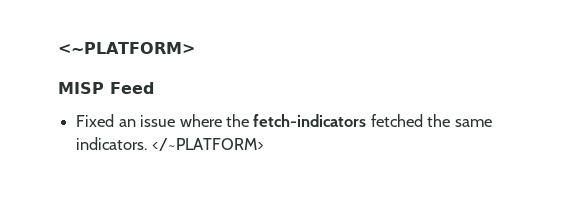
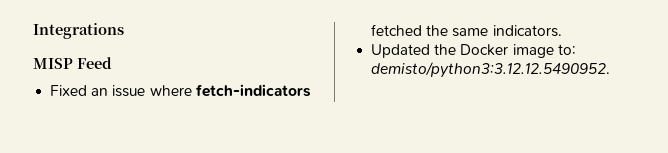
[58,42,195,54] <~PLATFORM> -> [33,23,124,39] Integrations
[225,114,249,127] the -> (192, 90) none
[151,138,264,151] </~PLATFORM> -> [371,44,576,58] [371,62,611,78] // Updated the Docker image to: demisto/python3:3.12.12.5490952.

